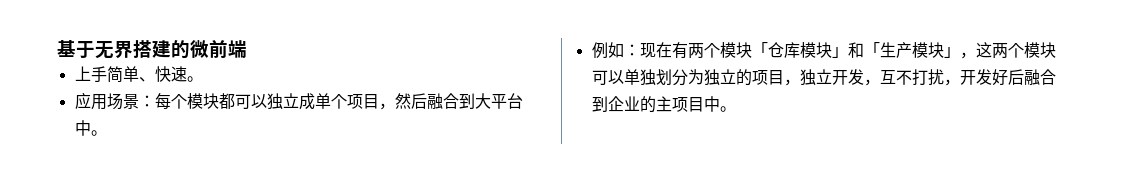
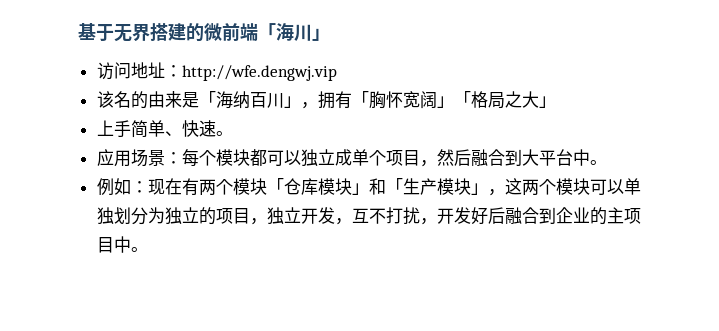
(247, 49) none -> [258,23,330,41] [96,62,337,81] [96,91,556,109] 「海川」 // 访问地址：http://wfe.dengwj.vip // 该名的由来是「海纳百川」，拥有「胸怀宽阔」「格局之大」

